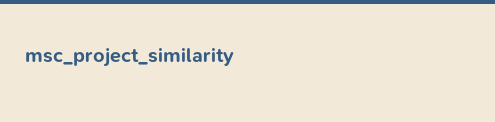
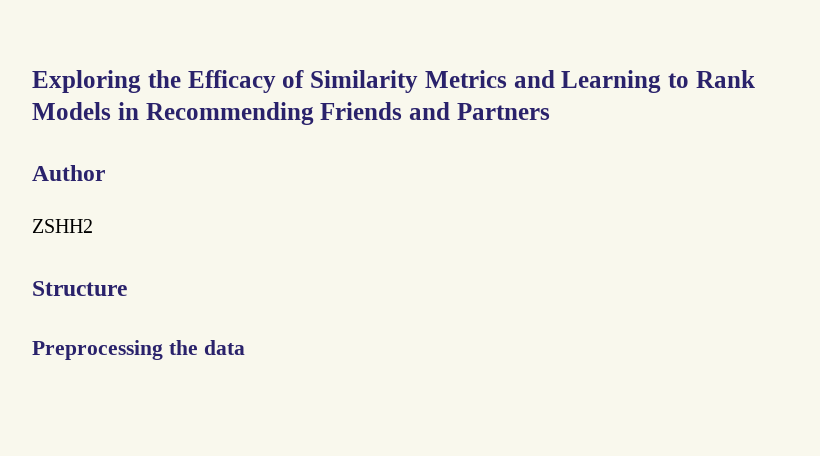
[25,47,234,67] msc_project_similarity -> [32,70,755,93] [32,102,550,125] [32,165,105,181] [32,219,93,233] [32,281,127,296] [32,340,245,360] Exploring the Efficacy of Similarity Metrics and Learning to Rank Models in Recommending Friends and Partners // Author // ZSHH2 // Structure // Preprocessing the data

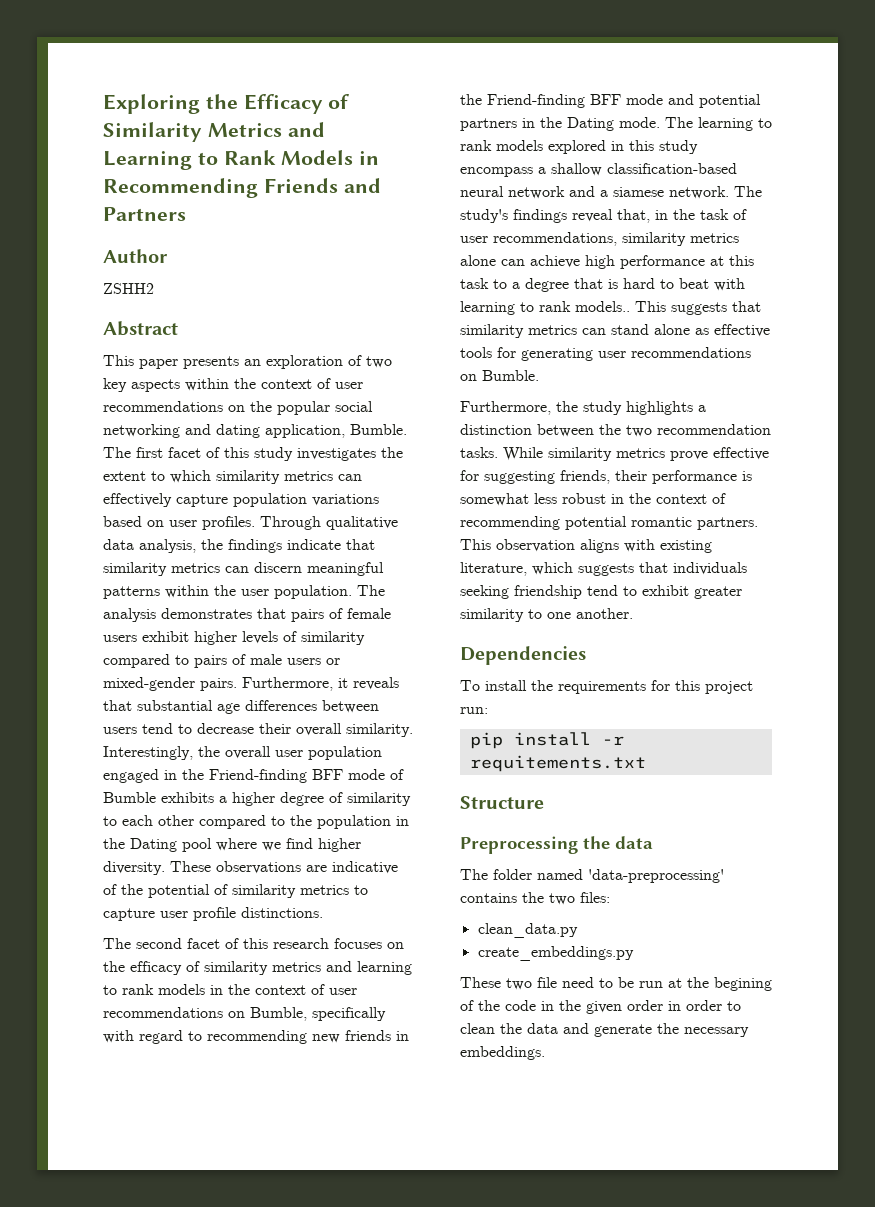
[32,281,127,296] [32,340,245,360] Structure // Preprocessing the data -> [103,321,178,336] [103,355,392,369] [103,378,363,392] [103,401,373,415] [103,424,407,438] [103,447,403,461] [103,470,362,484] [103,493,379,507] [103,516,398,530] [103,539,375,553] [103,562,384,576] [103,585,385,599] [103,608,391,622] [103,631,365,645] [103,654,340,668] [103,677,399,691] [103,700,379,714] [103,723,413,737] [103,746,382,760] [103,769,404,783] [103,792,411,806] [103,815,409,829] [103,838,361,852] [103,861,398,875] [103,884,368,898] [103,907,323,921] [103,938,404,949] [103,961,412,975] [103,984,357,995] [103,1007,386,1021] [103,1030,409,1044] [460,94,761,108] [460,117,772,131] [460,140,698,154] [460,163,737,177] [460,186,762,199] [460,209,747,223] [460,232,739,246] [460,255,754,269] [460,278,745,292] [460,301,761,315] [460,324,770,338] [460,347,751,361] [460,370,539,381] [460,401,706,415] [460,424,771,437] [460,447,769,461] [460,470,752,484] [460,493,726,506] [460,516,758,530] [460,539,712,553] [460,562,747,576] [460,585,742,599] [460,608,633,622] [460,646,586,665] [460,680,753,694] [460,707,488,714] [469,732,624,749] [469,755,646,772] [460,796,544,809] [460,836,653,854] [460,869,724,883] [460,892,610,905] [477,923,578,938] [477,946,634,961] [460,977,772,991] [460,1000,741,1014] [460,1023,749,1037] [460,1046,545,1060] Abstract // This paper presents an exploration of two key aspects within the context of user recommendations on the popular social networking and dating application, Bumble. The first facet of this study investigates the extent to which similarity metrics can effectively capture population variations based on user profiles. Through qualitative data analysis, the findings indicate that similarity metrics can discern meaningful patterns within the user population. The analysis demonstrates that pairs of female users exhibit higher levels of similarity compared to pairs of male users or mixed-gender pairs. Furthermore, it reveals that substantial age differences between users tend to decrease their overall similarity. Interestingly, the overall user population engaged in the Friend-finding BFF mode of Bumble exhibits a higher degree of similarity to each other compared to the population in the Dating pool where we find higher diversity. These observations are indicative of the potential of similarity metrics to capture user profile distinctions. // The second facet of this research focuses on the efficacy of similarity metrics and learning to rank models in the context of user recommendations on Bumble, specifically with regard to recommending new friends in the Friend-finding BFF mode and potential partners in the Dating mode. The learning to rank models explored in this study encompass a shallow classification-based neural network and a siamese network. The study's findings reveal that, in the task of user recommendations, similarity metrics alone can achieve high performance at this task to a degree that is hard to beat with learning to rank models.. This suggests that similarity metrics can stand alone as effective tools for generating user recommendations on Bumble. // Furthermore, the study highlights a distinction between the two recommendation tasks. While similarity metrics prove effective for suggesting friends, their performance is somewhat less robust in the context of recommending potential romantic partners. This observation aligns with existing literature, which suggests that individuals seeking friendship tend to exhibit greater similarity to one another. // Dependencies // To install the requirements for this project run: // pip install -r requitements.txt // Structure // Preprocessing the data // The folder named 'data-preprocessing' contains the two files: // clean_data.py // create_embeddings.py // These two file need to be run at the begining of the code in the given order in order to clean the data and generate the necessary embeddings.

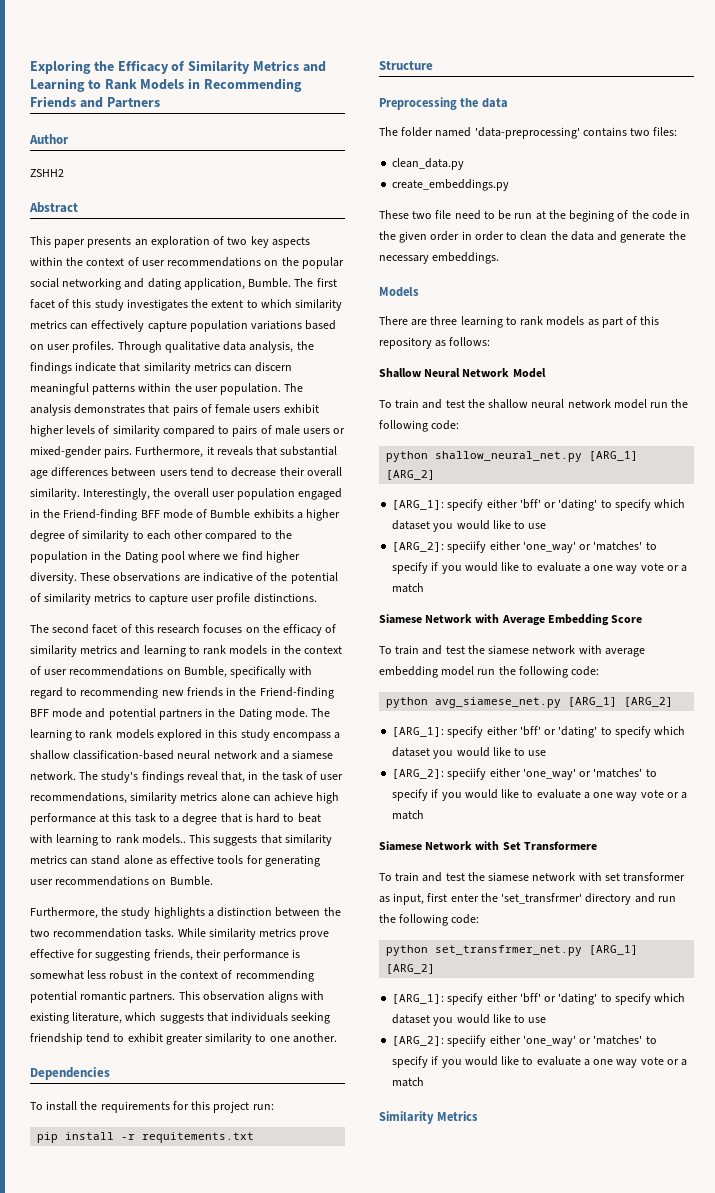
[522,892,544,903] the -> (627, 132) none
(545, 1053) none -> [379,287,419,297] [379,316,660,328] [379,337,491,349] [379,368,546,378] [379,399,689,409] [379,420,460,432] [386,451,639,462] [386,470,436,480] [392,499,686,511] [392,520,547,532] [392,541,657,553] [392,562,688,574] [392,583,425,593] [379,614,643,626] [379,645,645,657] [379,666,600,678] [386,697,674,708] [392,726,686,738] [392,747,547,759] [392,768,657,780] [392,789,688,801] [392,810,425,820] [379,841,597,851] [379,872,686,882] [379,893,676,905] [379,914,480,926] [386,945,639,956] [386,964,436,974] [392,993,686,1005] [392,1014,547,1026] [392,1035,657,1047] [392,1056,688,1068] [392,1077,425,1087] [379,1111,479,1124] // Models // There are three learning to rank models as part of this repository as follows: // Shallow Neural Network Model // To train and test the shallow neural network model run the following code: // python shallow_neural_net.py [ARG_1] [ARG_2] // [ARG_1]: specify either 'bff' or 'dating' to specify which dataset you would like to use // [ARG_2]: speciify either 'one_way' or 'matches' to specify if you would like to evaluate a one way vote or a match // Siamese Network with Average Embedding Score // To train and test the siamese network with average embedding model run the following code: // python avg_siamese_net.py [ARG_1] [ARG_2] // [ARG_1]: specify either 'bff' or 'dating' to specify which dataset you would like to use // [ARG_2]: speciify either 'one_way' or 'matches' to specify if you would like to evaluate a one way vote or a match // Siamese Network with Set Transformere // To train and test the siamese network with set transformer as input, first enter the 'set_transfrmer' directory and run the following code: // python set_transfrmer_net.py [ARG_1] [ARG_2] // [ARG_1]: specify either 'bff' or 'dating' to specify which dataset you would like to use // [ARG_2]: speciify either 'one_way' or 'matches' to specify if you would like to evaluate a one way vote or a match // Similarity Metrics

